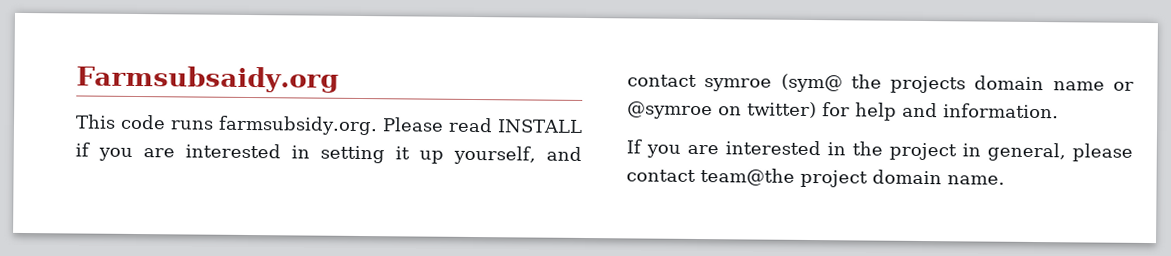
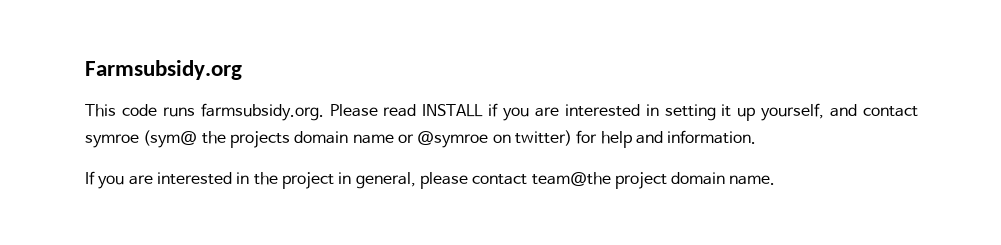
[76,65,339,93] Farmsubsaidy.org -> [85,60,242,80] Farmsubsidy.org

